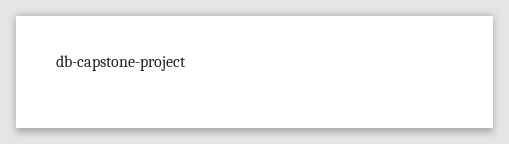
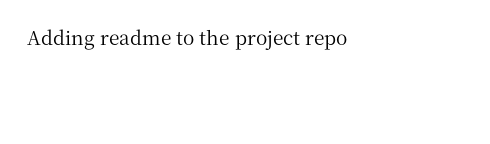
[56,55,186,71] db-capstone-project -> [27,29,347,50] Adding readme to the project repo

